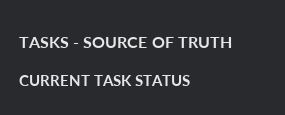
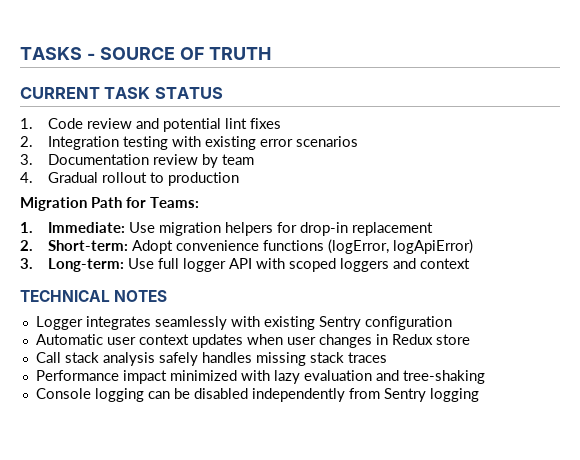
(190, 80) none -> [20,118,282,132] [20,136,359,150] [20,154,255,168] [20,172,240,186] [20,197,199,211] [20,222,434,236] [20,239,474,254] [20,258,471,272] [20,290,168,302] [35,316,452,330] [35,334,470,348] [35,352,387,366] [35,370,485,384] [35,388,479,402] // 1. Code review and potential lint fixes // 2. Integration testing with existing error scenarios // 3. Documentation review by team // 4. Gradual rollout to production // Migration Path for Teams: // 1. Immediate: Use migration helpers for drop-in replacement // 2. Short-term: Adopt convenience functions (logError, logApiError) // 3. Long-term: Use full logger API with scoped loggers and context // TECHNICAL NOTES // Logger integrates seamlessly with existing Sentry configuration // Automatic user context updates when user changes in Redux store // Call stack analysis safely handles missing stack traces // Performance impact minimized with lazy evaluation and tree-shaking // Console logging can be disabled independently from Sentry logging

